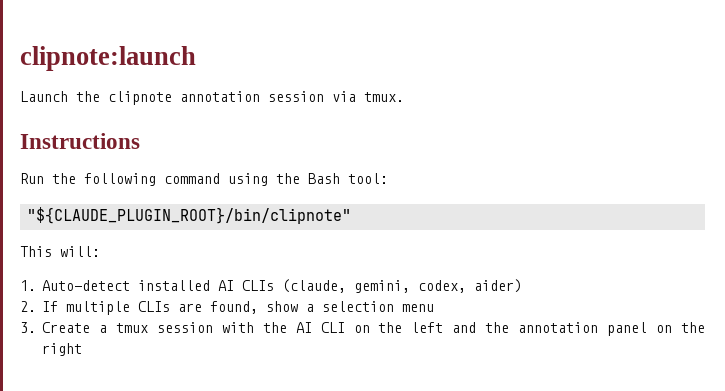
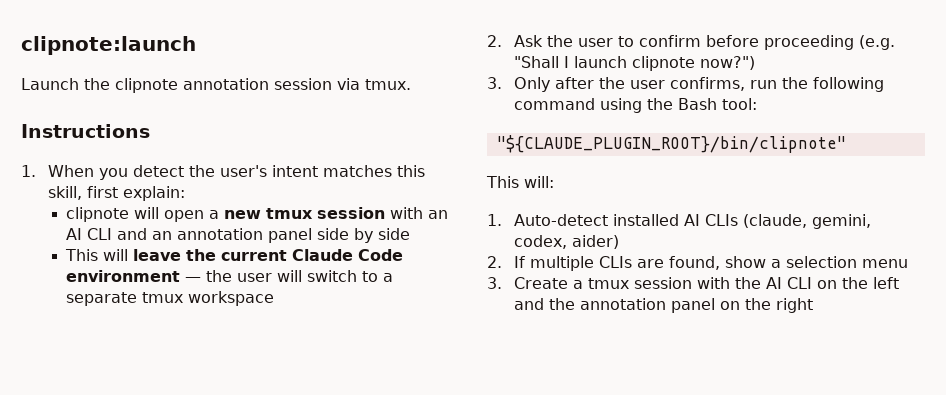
[20,173,44,184] Run -> [21,165,426,180] [48,186,186,201] [66,207,449,222] [66,228,411,243] [65,249,404,261] [66,270,394,282] [66,291,275,306] [487,35,896,50] [514,56,756,71] [487,77,778,92] 1. When you detect the user's intent matches this skill, first explain: // clipnote will open a new tmux session with an AI CLI and an annotation panel side by side // This will leave the current Claude Code environment — the user will switch to a separate tmux workspace // 2. Ask the user to confirm before proceeding (e.g. "Shall I launch clipnote now?") // 3. Only after the user confirms, run

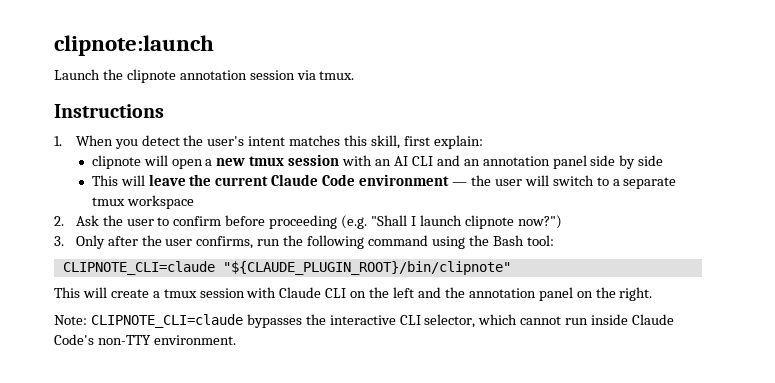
(758, 104) none -> [62,261,215,275] CLIPNOTE_CLI=claude
[524,176,554,188] [487,214,872,229] [514,235,620,249] [487,256,909,271] [487,277,569,289] will: // 1. Auto-detect installed AI CLIs (claude, gemini, codex, aider) // 2. If multiple CLIs are found, show a selection menu // 3. Create -> [82,287,149,298] will create
[735,277,783,289] the AI -> [279,287,322,298] Claude
[776,298,814,313] right -> [619,287,653,301] [54,314,675,328] [54,334,236,345] right. // Note: CLIPNOTE_CLI=claude bypasses the interactive CLI selector, which cannot run inside Claude Code's non-TTY environment.

